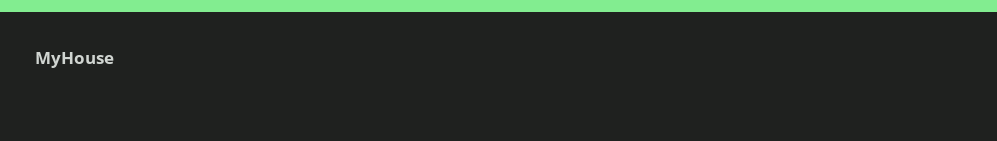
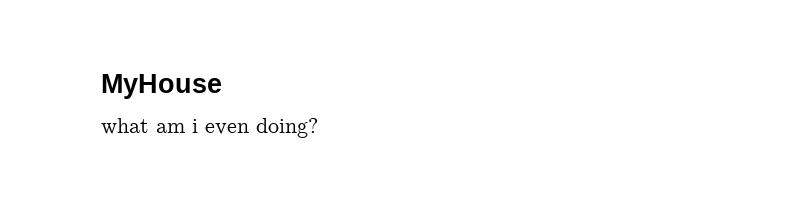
(114, 60) none -> [101,118,318,138] // what am i even doing?

